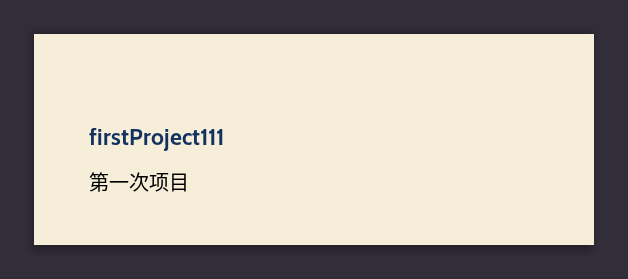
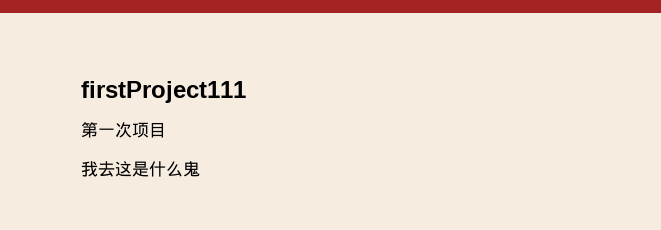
(189, 182) none -> [81,161,200,177] // 我去这是什么鬼

